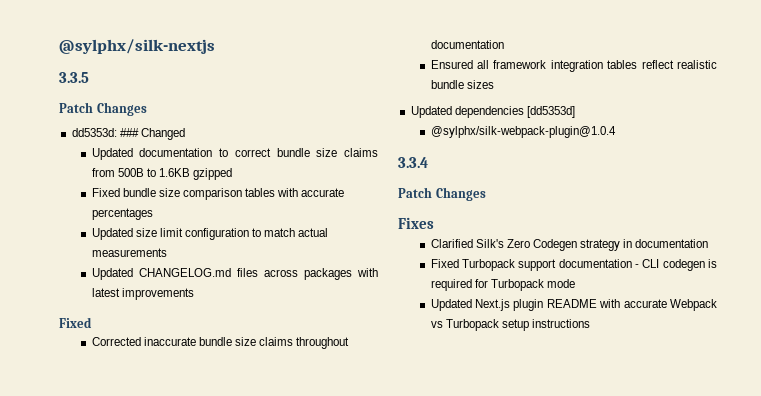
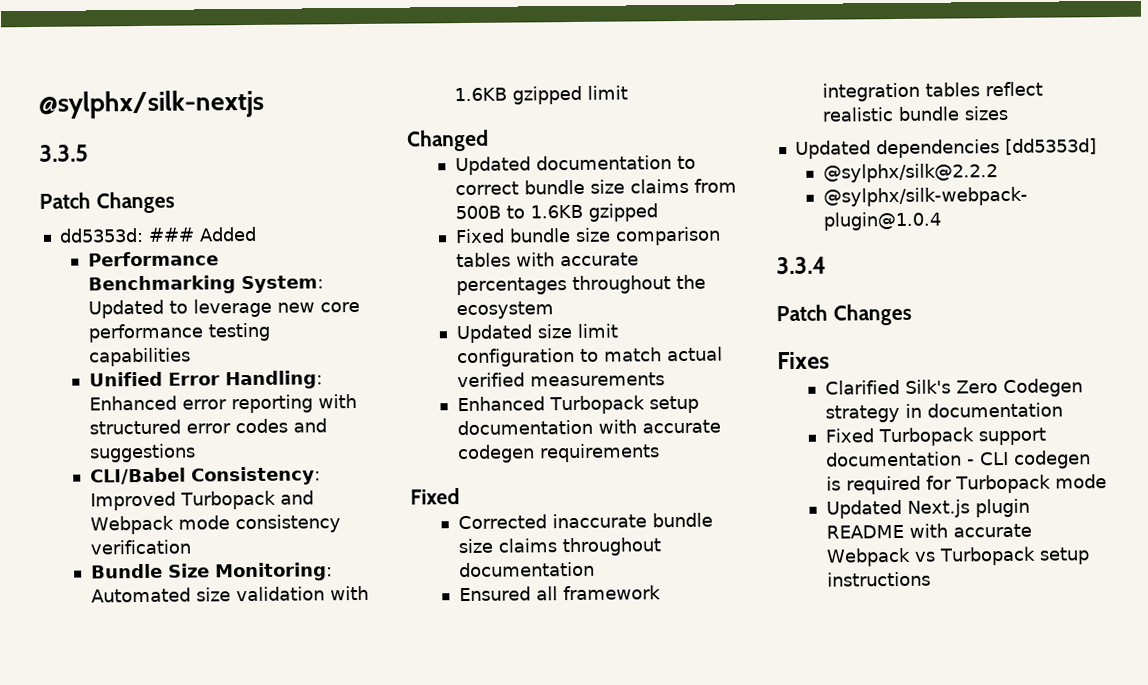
(139, 132) none -> [198,226,257,242] [87,251,219,267] [87,275,324,295] [87,298,360,319] [87,322,270,343] [88,347,191,367] [88,370,323,390] [88,394,357,414] [88,418,327,435] [88,443,196,463] [89,466,321,486] [89,490,314,511] [89,514,341,535] [89,539,191,555] [90,562,333,582] [90,585,369,603] [453,85,628,105] Added // Performance Benchmarking System: Updated to leverage new core performance testing capabilities // Unified Error Handling: Enhanced error reporting with structured error codes and suggestions // CLI/Babel Consistency: Improved Turbopack and Webpack mode consistency verification // Bundle Size Monitoring: Automated size validation with 1.6KB gzipped limit //
(153, 214) none -> [571,274,706,295] [455,301,554,320] throughout the ecosystem
(329, 232) none -> [456,372,525,388] verified
[91,268,378,280] [91,288,194,300] Updated CHANGELOG.md files across packages with latest improvements -> [456,395,699,415] [456,419,721,436] [456,443,660,464] Enhanced Turbopack setup documentation with accurate codegen requirements
(575, 112) none -> [822,163,998,183] // @sylphx/silk@2.2.2

